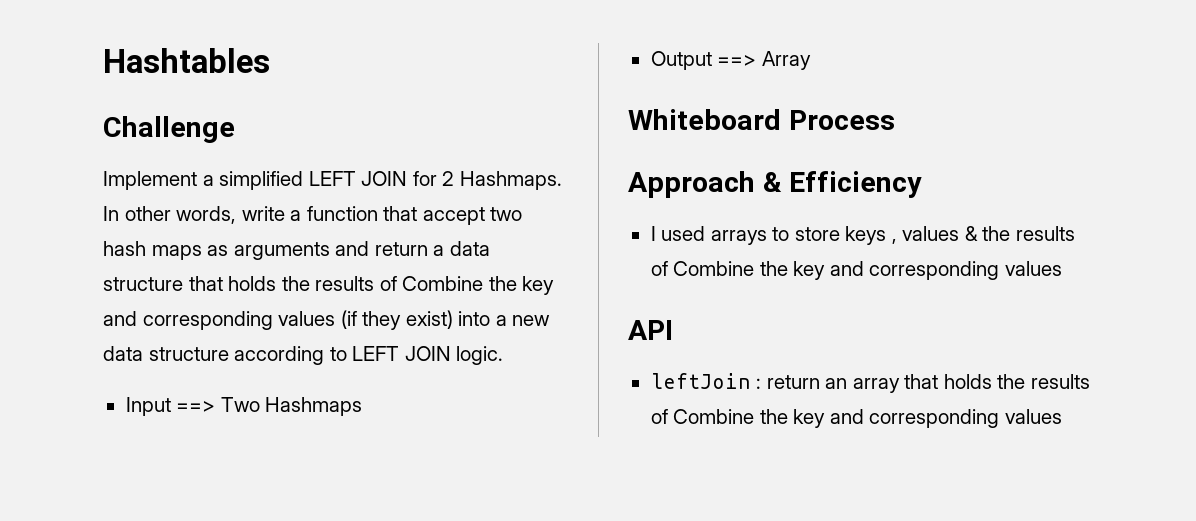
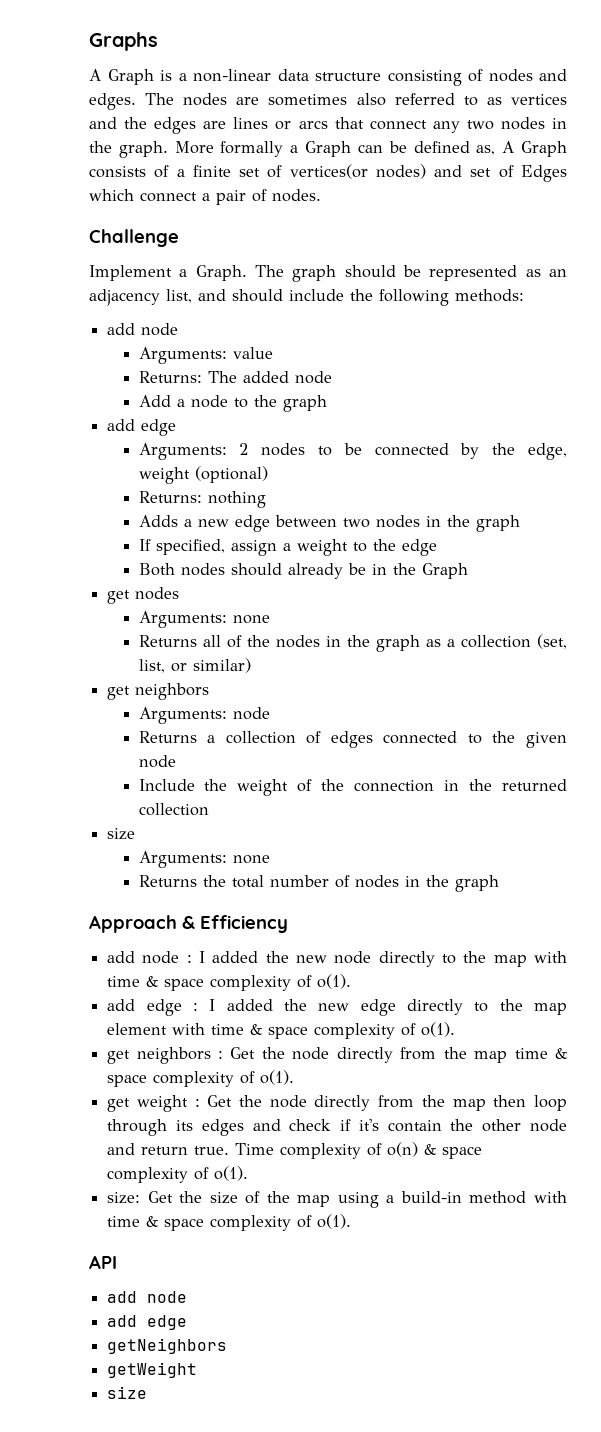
[103,48,270,73] [103,116,235,143] [103,171,562,190] [103,206,523,225] [103,241,490,260] [103,276,555,295] [103,310,551,330] [103,346,504,365] [125,397,363,416] [650,51,811,70] [628,109,895,130] [628,171,923,198] [650,226,1075,245] [650,261,1062,280] [628,320,673,340] [650,373,1090,393] [650,409,1062,428] Hashtables // Challenge // Implement a simplified LEFT JOIN for 2 Hashmaps. In other words, write a function that accept two hash maps as arguments and return a data structure that holds the results of Combine the key and corresponding values (if they exist) into a new data structure according to LEFT JOIN logic. // Input ==> Two Hashmaps // Output ==> Array // Whiteboard Process // Approach & Efficiency // I used arrays to store keys , values & the results of Combine the key and corresponding values // API // leftJoin : return an array that holds the results of Combine the key and corresponding values -> [89,32,158,51] [89,69,567,86] [89,93,567,110] [89,117,567,134] [89,141,567,158] [89,164,567,182] [89,189,321,205] [89,229,179,247] [89,265,567,282] [89,289,524,306] [107,323,179,336] [138,347,273,364] [138,371,332,384] [138,395,327,412] [107,419,177,436] [138,443,568,460] [138,466,268,484] [138,491,266,508] [138,515,520,532] [138,539,437,556] [138,563,468,579] [107,587,180,604] [138,611,270,628] [138,634,567,652] [138,658,251,673] [107,683,210,700] [138,707,270,724] [138,731,568,748] [138,755,176,768] [138,779,568,796] [138,803,209,816] [107,828,136,840] [138,851,270,868] [138,875,499,892] [89,915,288,933] [107,951,567,967] [107,974,352,991] [107,999,568,1016] [107,1022,456,1039] [107,1047,567,1064] [107,1070,295,1087] [107,1095,567,1112] [107,1119,568,1136] [107,1142,483,1159] [107,1166,249,1183] [107,1191,568,1208] [107,1214,352,1231] [89,1255,117,1269] [107,1291,188,1303] [107,1315,188,1330] [107,1338,228,1354] [107,1362,198,1378] [107,1386,148,1399] Graphs // A Graph is a non-linear data structure consisting of nodes and edges. The nodes are sometimes also referred to as vertices and the edges are lines or arcs that connect any two nodes in the graph. More formally a Graph can be defined as, A Graph consists of a finite set of vertices(or nodes) and set of Edges which connect a pair of nodes. // Challenge // Implement a Graph. The graph should be represented as an adjacency list, and should include the following methods: // add node // Arguments: value // Returns: The added node // Add a node to the graph // add edge // Arguments: 2 nodes to be connected by the edge, weight (optional) // Returns: nothing // Adds a new edge between two nodes in the graph // If specified, assign a weight to the edge // Both nodes should already be in the Graph // get nodes // Arguments: none // Returns all of the nodes in the graph as a collection (set, list, or similar) // get neighbors // Arguments: node // Returns a collection of edges connected to the given node // Include the weight of the connection in the returned collection // size // Arguments: none // Returns the total number of nodes in the graph // Approach & Efficiency // add node : I added the new node directly to the map with time & space complexity of o(1). // add edge : I added the new edge directly to the map element with time & space complexity of o(1). // get neighbors : Get the node directly from the map time & space complexity of o(1). // get weight : Get the node directly from the map then loop through its edges and check if it's contain the other node and return true. Time complexity of o(n) & space complexity of o(1). // size: Get the size of the map using a build-in method with time & space complexity of o(1). // API // add node // add edge // getNeighbors // getWeight // size

